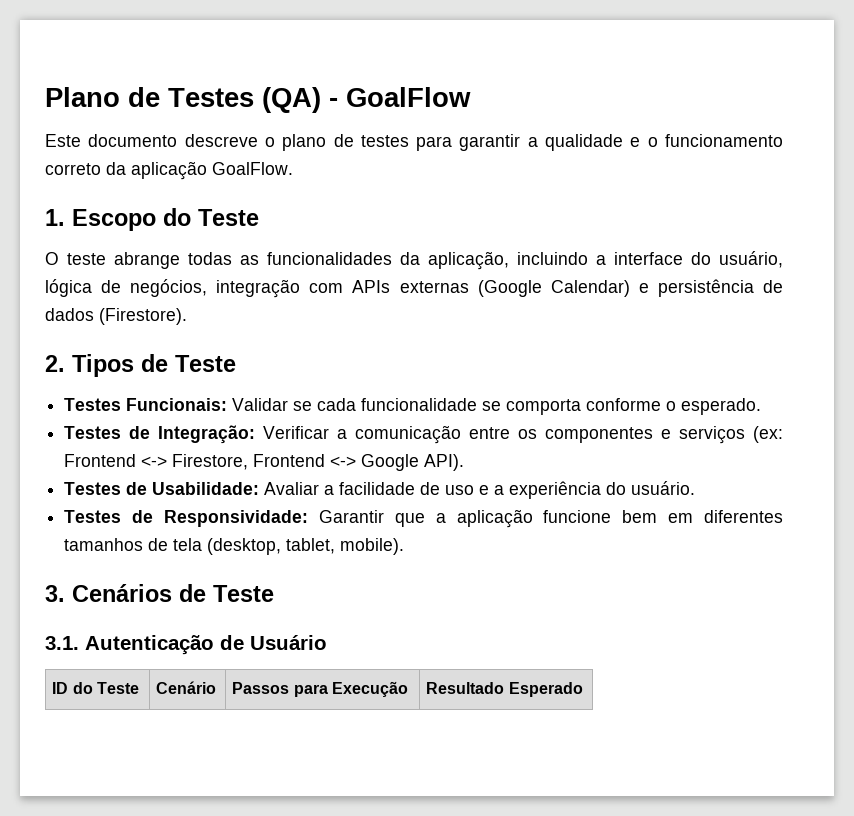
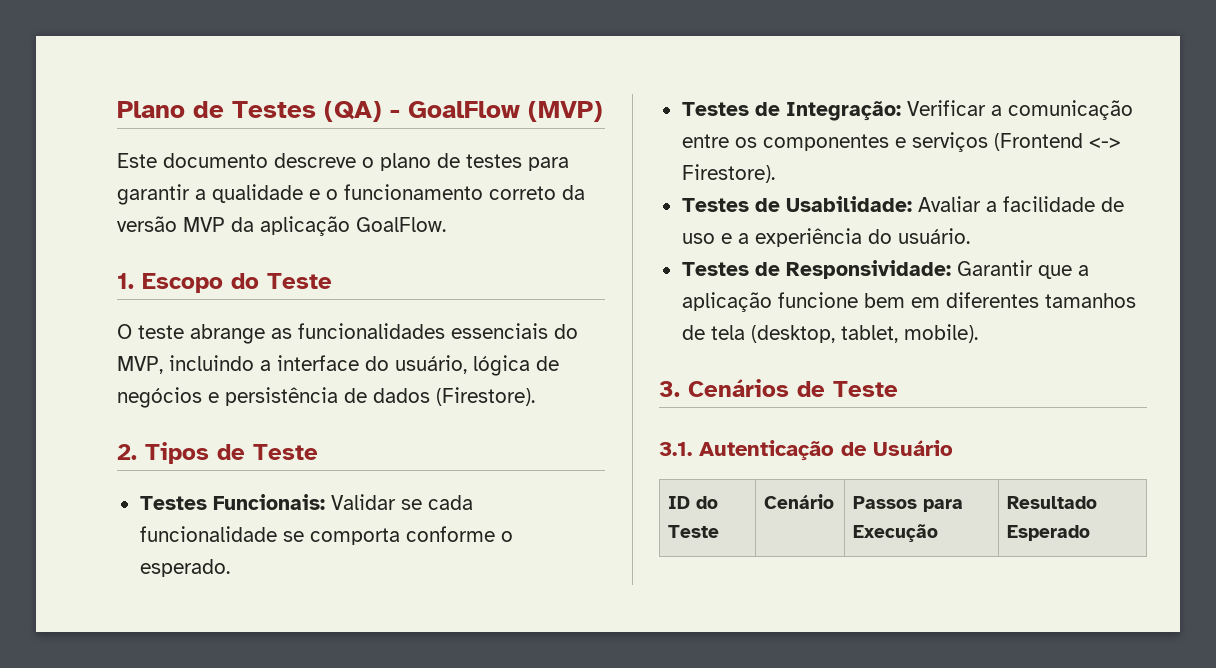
(471, 97) none -> [528,101,603,122] (MVP)
(126, 168) none -> [117,216,254,232] versão MVP da
[188,252,232,265] todas -> (265, 334) none
[400,251,509,270] da aplicação, -> [451,323,578,339] [117,356,163,374] essenciais do MVP,
[130,279,630,298] negócios, integração com APIs externas (Google Calendar) -> [117,387,202,408] negócios
[753,426,784,443] [64,454,465,471] (ex: Frontend <-> Firestore, Frontend <-> Google API). -> [993,133,1121,151] [681,164,775,183] (Frontend <-> Firestore).

